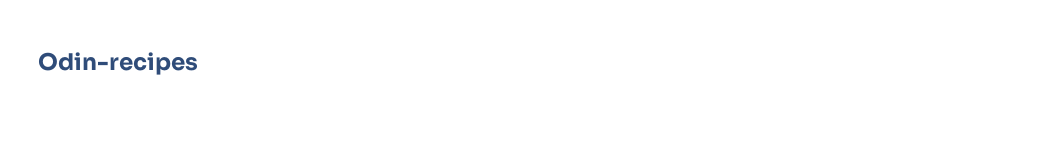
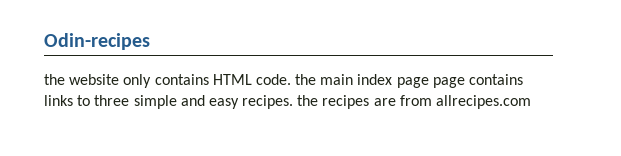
(198, 63) none -> [44,74,524,88] [44,95,532,109] // the website only contains HTML code. the main index page page contains links to three simple and easy recipes. the recipes are from allrecipes.com

